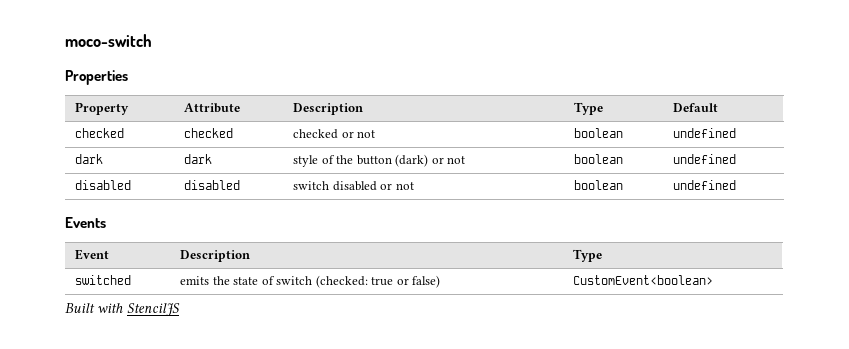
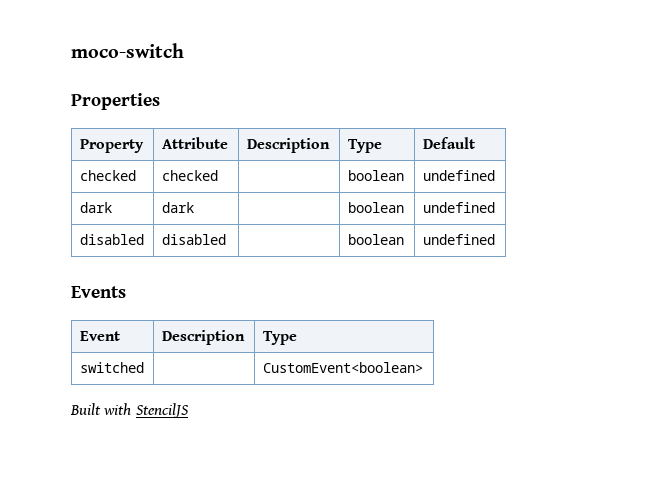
[293,129,376,139] checked or not -> (218, 175) none
[293,154,466,167] style of the button (dark) or not -> (194, 207) none
[293,181,414,191] switch disabled or not -> (226, 239) none
[180,275,441,288] emits the state of switch (checked: true or false) -> (144, 367) none

